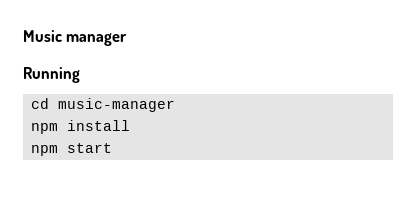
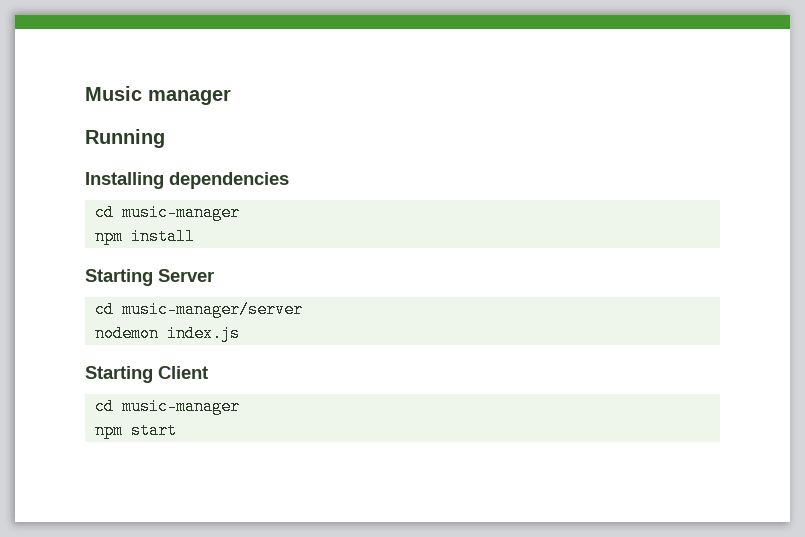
(80, 75) none -> [85,172,289,189] // Installing dependencies
(130, 125) none -> [85,269,214,286] [95,301,304,318] [95,325,241,342] [85,366,208,383] [95,398,241,415] // Starting Server // cd music-manager/server // nodemon index.js // Starting Client // cd music-manager

